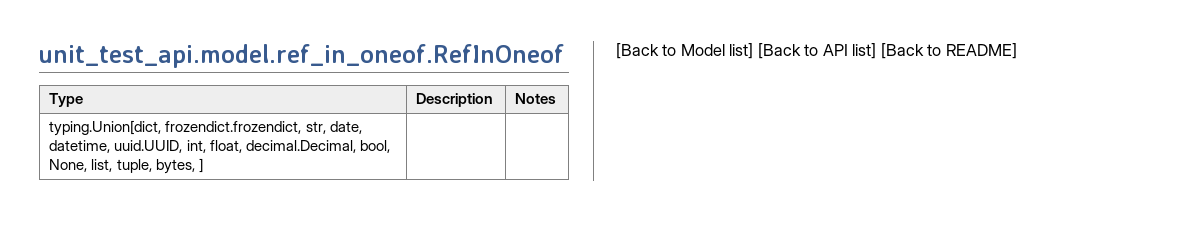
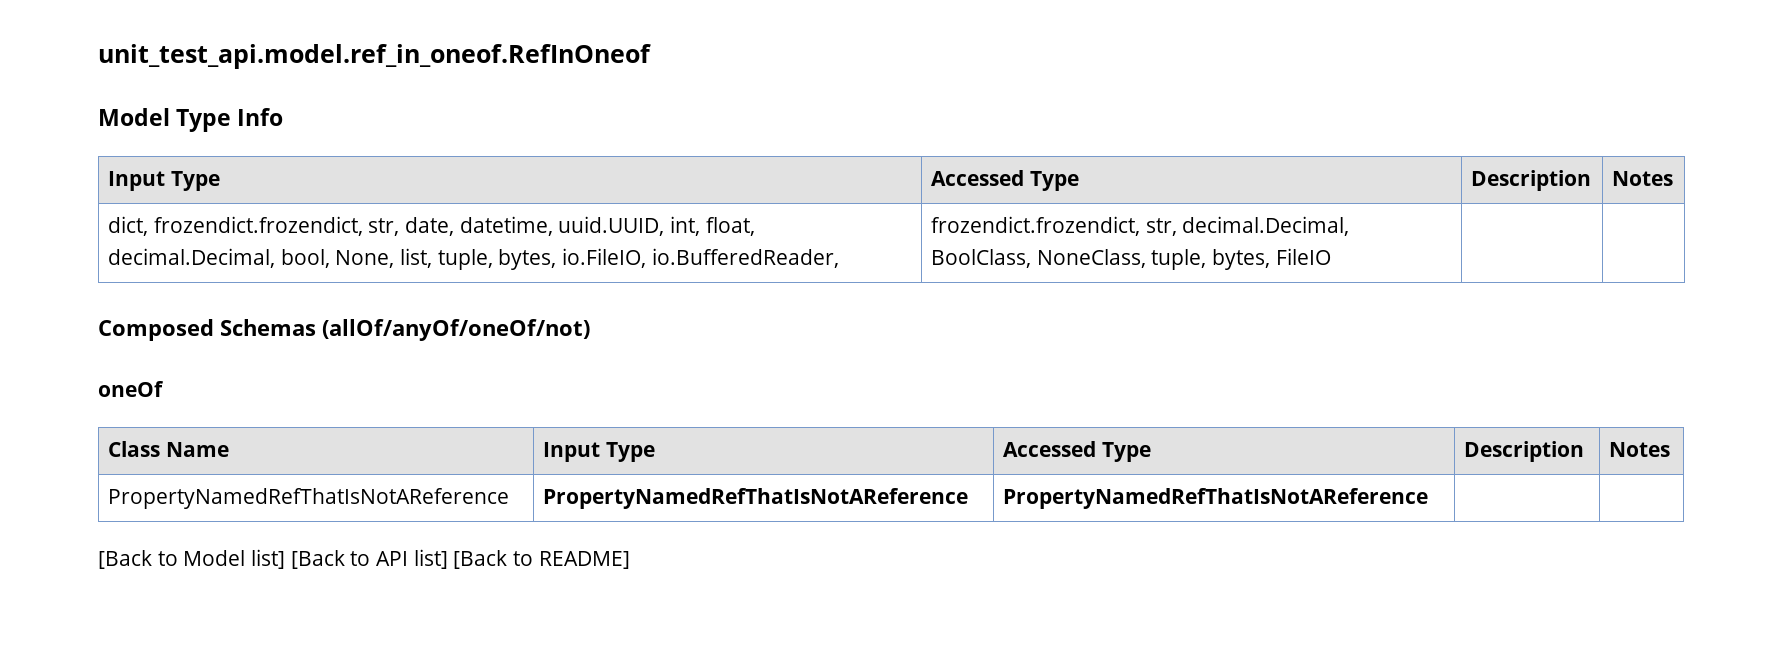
[49,93,84,107] [416,93,494,107] [515,93,557,104] [49,120,162,136] // Type | Description | Notes // typing.Union[dict, -> [98,108,284,132] [107,171,220,191] [930,170,1079,191] [1470,170,1591,191] [1611,171,1673,186] [107,216,148,236] // Model Type Info // Input Type | Accessed Type | Description | Notes // dict,
[198,158,203,173] ] -> [561,248,839,268] [930,216,1350,236] [930,248,1331,270] [98,319,590,341] [98,381,164,397] [107,441,229,457] [542,442,655,462] [1002,441,1151,462] [1463,441,1584,462] [1608,442,1670,457] [107,488,509,509] [542,488,968,509] [1002,488,1428,509] io.FileIO, io.BufferedReader, | frozendict.frozendict, str, decimal.Decimal, BoolClass, NoneClass, tuple, bytes, FileIO | | // Composed Schemas (allOf/anyOf/oneOf/not) // oneOf // Class Name | Input Type | Accessed Type | Description | Notes // PropertyNamedRefThatIsNotAReference | PropertyNamedRefThatIsNotAReference | PropertyNamedRefThatIsNotAReference

